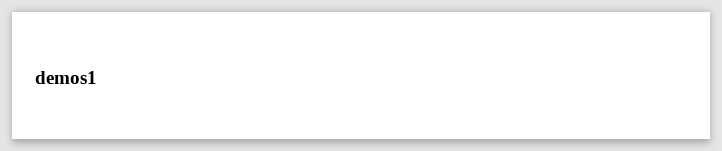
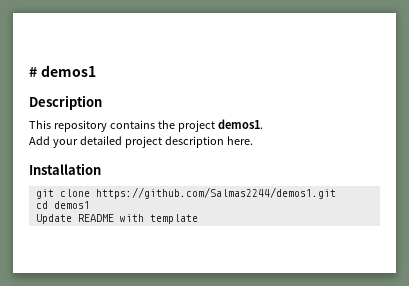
[35,71,97,84] demos1 -> [29,65,96,77] [29,95,102,110] [29,119,263,132] [29,136,253,148] [29,163,101,175] [35,187,336,199] [35,201,90,209] [35,214,198,224] # demos1 // Description // This repository contains the project demos1. // Add your detailed project description here. // Installation // git clone https://github.com/Salmas2244/demos1.git // cd demos1 // Update README with template

